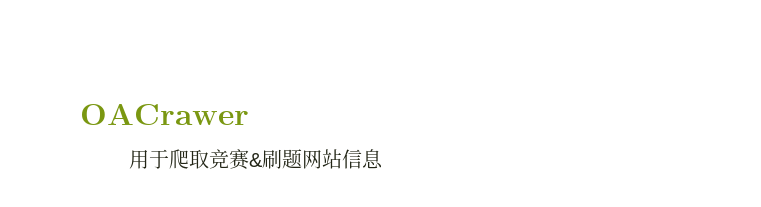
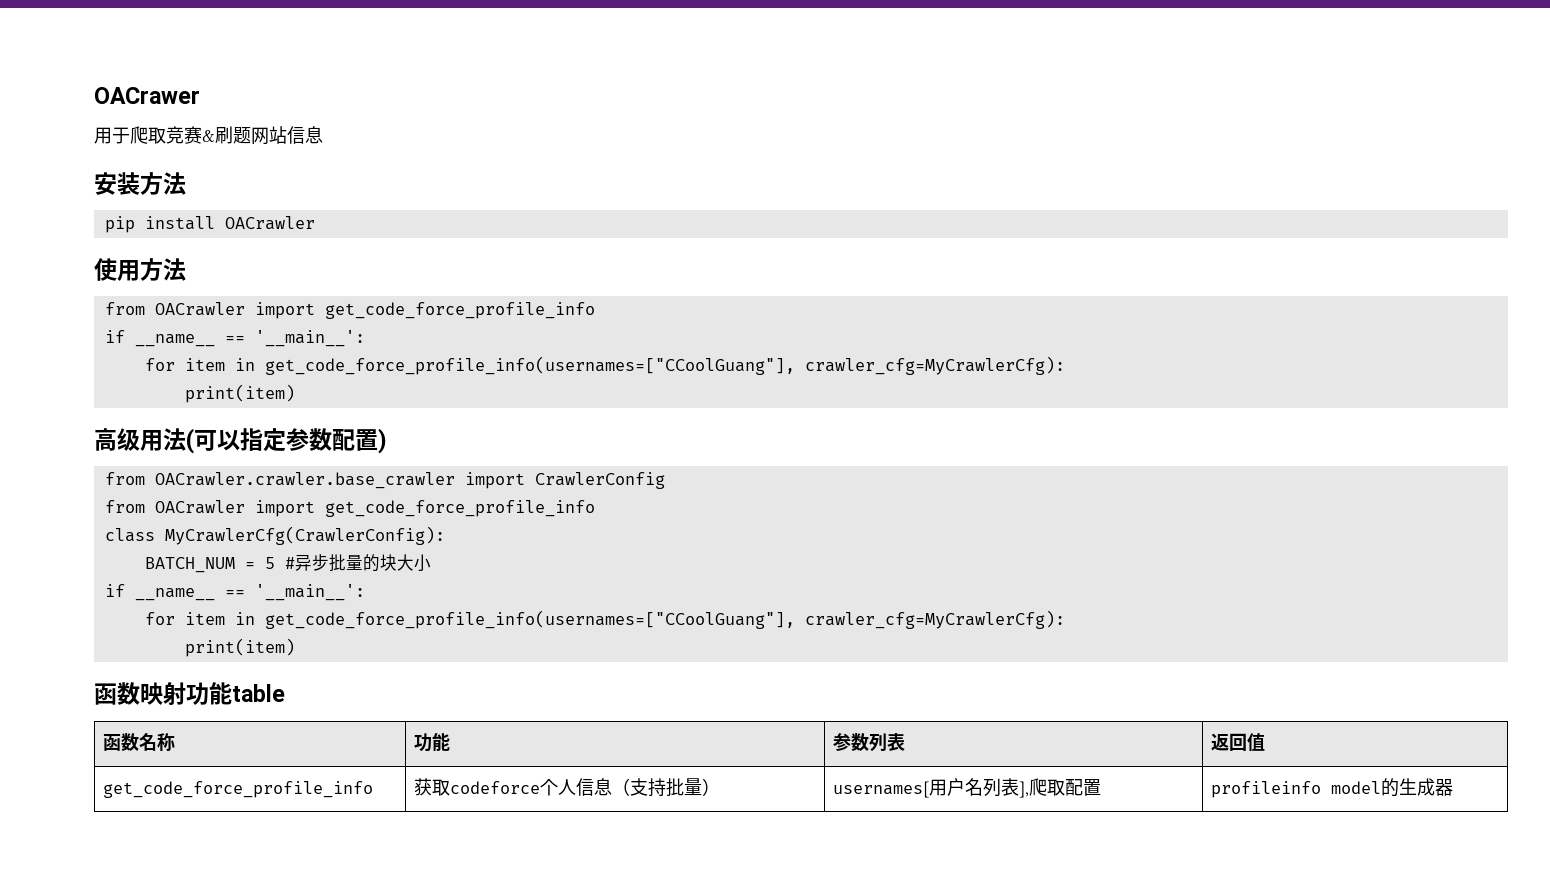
(384, 159) none -> [94,172,186,195] [104,216,315,233] [94,258,186,281] [104,302,595,319] [104,330,365,347] [144,356,1065,375] [184,384,295,403] [94,428,387,454] [104,472,665,489] [104,500,595,517] [104,526,445,545] [144,554,431,573] [104,584,365,601] [144,610,1065,629] [184,638,295,657] [94,682,285,705] [103,733,176,752] [414,733,451,752] [833,733,906,752] [1211,733,1266,752] [103,781,374,798] [414,778,721,797] [833,778,1102,798] [1211,778,1454,798] // 安装方法 // pip install OACrawler // 使用方法 // from OACrawler import get_code_force_profile_info // if __name__ == '__main__': // for item in get_code_force_profile_info(usernames=["CCoolGuang"], crawler_cfg=MyCrawlerCfg): // print(item) // 高级用法(可以指定参数配置) // from OACrawler.crawler.base_crawler import CrawlerConfig // from OACrawler import get_code_force_profile_info // class MyCrawlerCfg(CrawlerConfig): // BATCH_NUM = 5 #异步批量的块大小 // if __name__ == '__main__': // for item in get_code_force_profile_info(usernames=["CCoolGuang"], crawler_cfg=MyCrawlerCfg): // print(item) // 函数映射功能table // 函数名称 | 功能 | 参数列表 | 返回值 // get_code_force_profile_info | 获取codeforce个人信息（支持批量） | usernames[用户名列表],爬取配置 | profileinfo model的生成器

